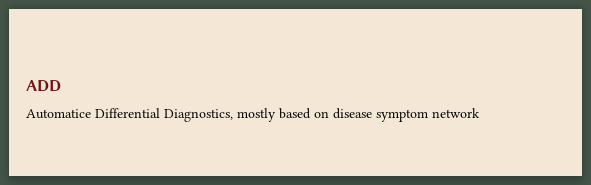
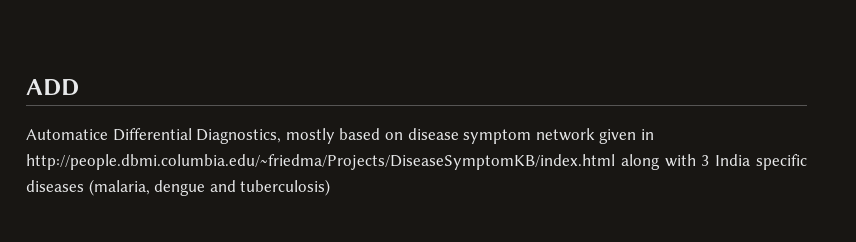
(480, 113) none -> [599,129,654,144] [26,154,807,170] [26,179,331,196] given in http://people.dbmi.columbia.edu/~friedma/Projects/DiseaseSymptomKB/index.html along with 3 India specific diseases (malaria, dengue and tuberculosis)

